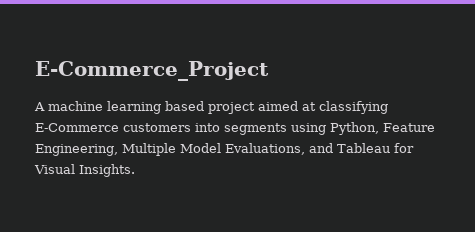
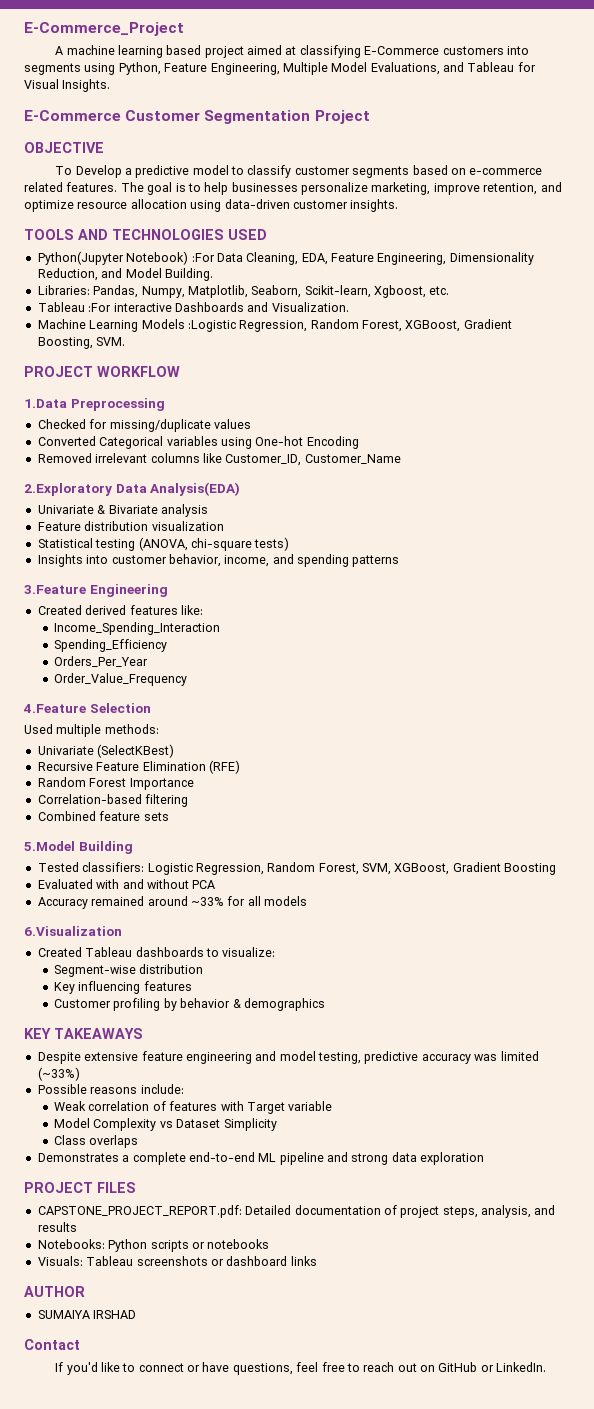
(135, 170) none -> [24,110,370,124] [24,142,104,153] [55,165,543,178] [24,182,562,195] [24,199,399,212] [24,229,267,240] [37,251,534,265] [37,268,213,281] [37,285,450,298] [37,302,349,312] [37,319,512,332] [37,337,126,349] [24,366,180,377] [24,398,165,411] [37,419,251,432] [37,436,359,449] [37,453,401,466] [24,482,241,496] [37,504,208,517] [37,521,224,531] [37,537,290,551] [37,554,400,567] [24,584,168,597] [37,605,203,615] [54,622,221,635] [54,639,168,652] [54,656,149,667] [54,673,188,686] [23,703,151,713] [24,724,159,737] [37,744,175,758] [37,760,240,774] [37,777,194,790] [37,794,189,807] [37,811,169,821] [24,841,133,854] [37,862,557,875] [37,879,216,889] [37,896,307,909] [24,926,122,936] [37,947,276,957] [54,964,204,977] [54,981,192,994] [54,998,325,1011] [24,1028,143,1039] [37,1051,539,1064] [37,1067,80,1081] [37,1084,184,1094] [54,1101,333,1114] [54,1118,277,1131] [54,1135,139,1148] [37,1152,485,1165] [24,1182,136,1193] [37,1205,556,1218] [37,1222,77,1232] [37,1239,270,1252] [37,1256,317,1266] [24,1286,85,1297] [37,1310,137,1319] [24,1339,80,1350] [55,1362,547,1375] // E-Commerce Customer Segmentation Project // OBJECTIVE // To Develop a predictive model to classify customer segments based on e-commerce related features. The goal is to help businesses personalize marketing, improve retention, and optimize resource allocation using data-driven customer insights. // TOOLS AND TECHNOLOGIES USED // Python(Jupyter Notebook) :For Data Cleaning, EDA, Feature Engineering, Dimensionality Reduction, and Model Building. // Libraries: Pandas, Numpy, Matplotlib, Seaborn, Scikit-learn, Xgboost, etc. // Tableau :For interactive Dashboards and Visualization. // Machine Learning Models :Logistic Regression, Random Forest, XGBoost, Gradient Boosting, SVM. // PROJECT WORKFLOW // 1.Data Preprocessing // Checked for missing/duplicate values // Converted Categorical variables using One-hot Encoding // Removed irrelevant columns like Customer_ID, Customer_Name // 2.Exploratory Data Analysis(EDA) // Univariate & Bivariate analysis // Feature distribution visualization // Statistical testing (ANOVA, chi-square tests) // Insights into customer behavior, income, and spending patterns // 3.Feature Engineering // Created derived features like: // Income_Spending_Interaction // Spending_Efficiency // Orders_Per_Year // Order_Value_Frequency // 4.Feature Selection // Used multiple methods: // Univariate (SelectKBest) // Recursive Feature Elimination (RFE) // Random Forest Importance // Correlation-based filtering // Combined feature sets // 5.Model Building // Tested classifiers: Logistic Regression, Random Forest, SVM, XGBoost, Gradient Boosting // Evaluated with and without PCA // Accuracy remained around ~33% for all models // 6.Visualization // Created Tableau dashboards to visualize: // Segment-wise distribution // Key influencing features // Customer profiling by behavior & demographics // KEY TAKEAWAYS // Despite extensive feature engineering and model testing, predictive accuracy was limited (~33%) // Possible reasons include: // Weak correlation of features with Target variable // Model Complexity vs Dataset Simplicity // Class overlaps // Demonstrates a complete end-to-end ML pipeline and strong data exploration // PROJECT FILES // CAPSTONE_PROJECT_REPORT.pdf: Detailed documentation of project steps, analysis, and results // Notebooks: Python scripts or notebooks // Visuals: Tableau screenshots or dashboard links // AUTHOR // SUMAIYA IRSHAD // Contact // If you'd like to connect or have questions, feel free to reach out on GitHub or LinkedIn.

